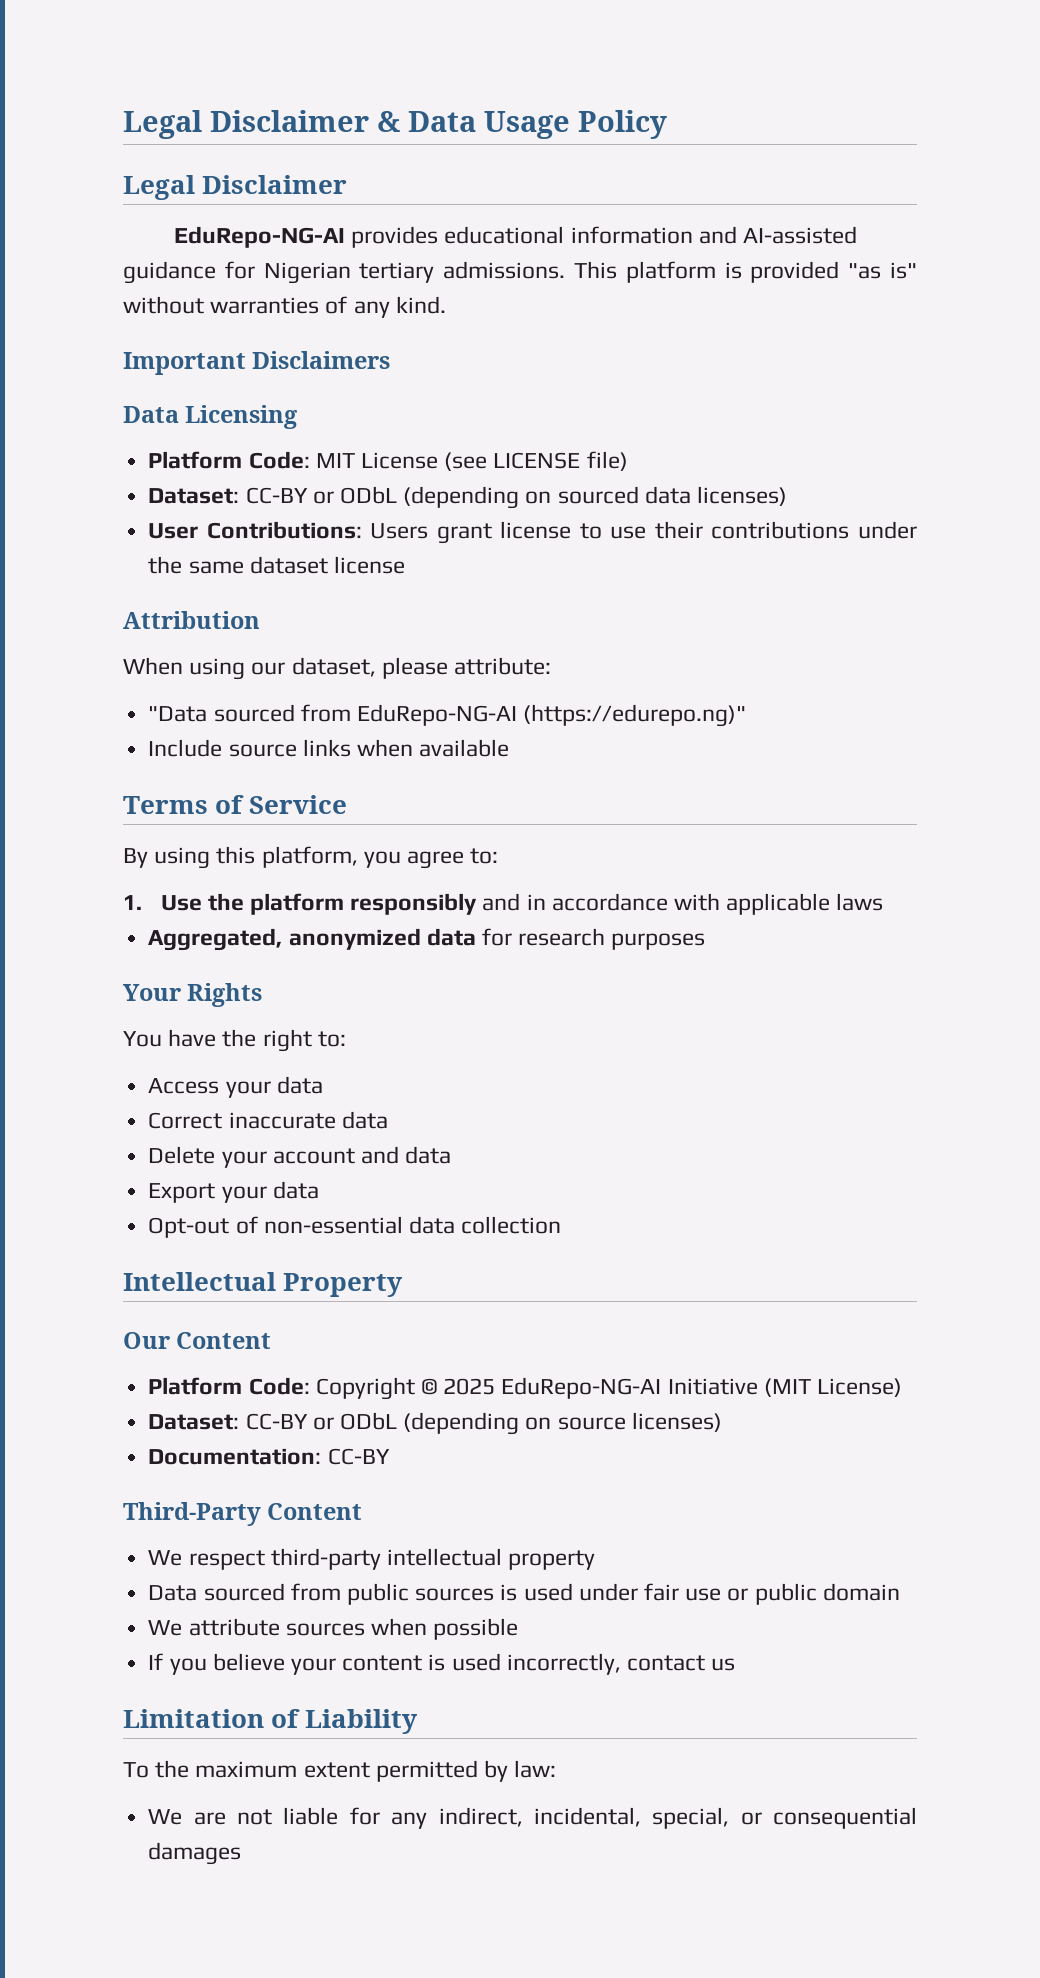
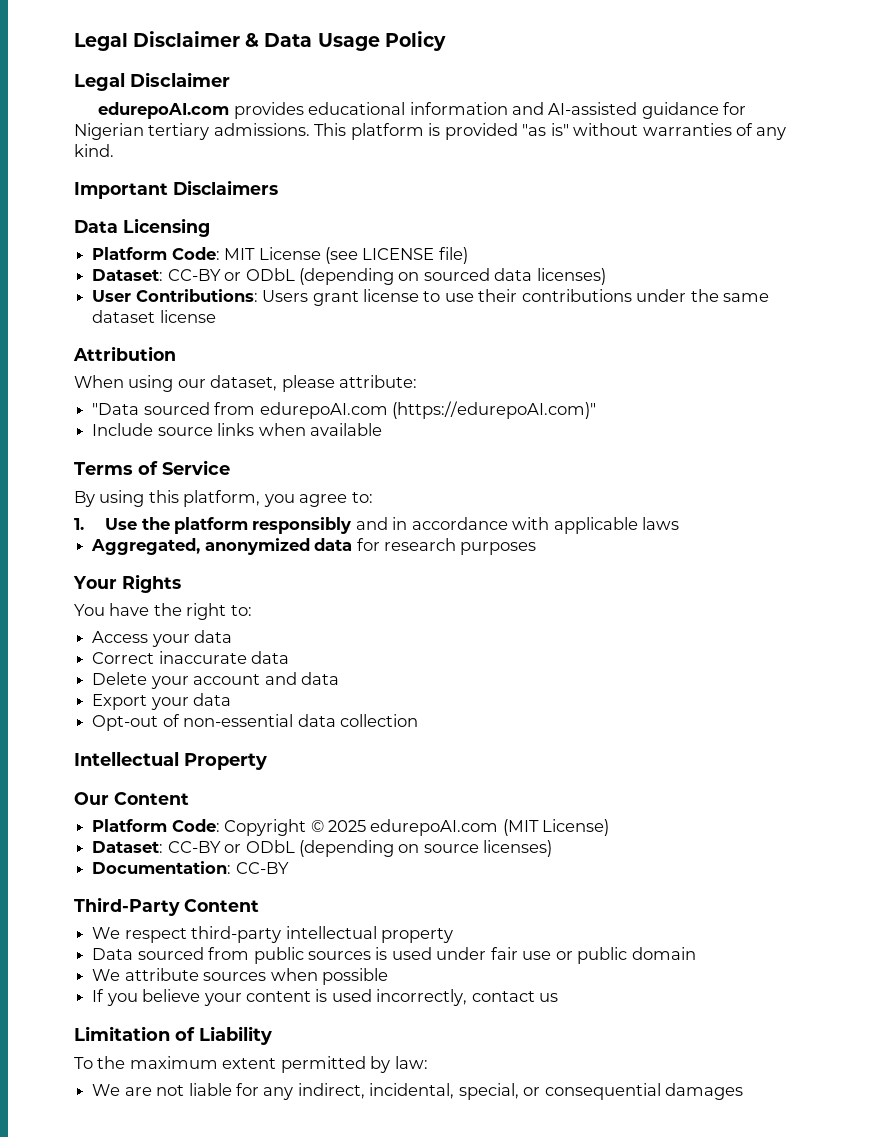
[173,226,345,248] EduRepo-NG-AI -> [98,102,230,119] edurepoAI.com
[356,704,747,727] EduRepo-NG-AI (https://edurepo.ng)" -> [259,401,596,419] edurepoAI.com (https://edurepoAI.com)"
[501,1377,758,1399] EduRepo-NG-AI Initiative -> [370,819,499,836] edurepoAI.com

